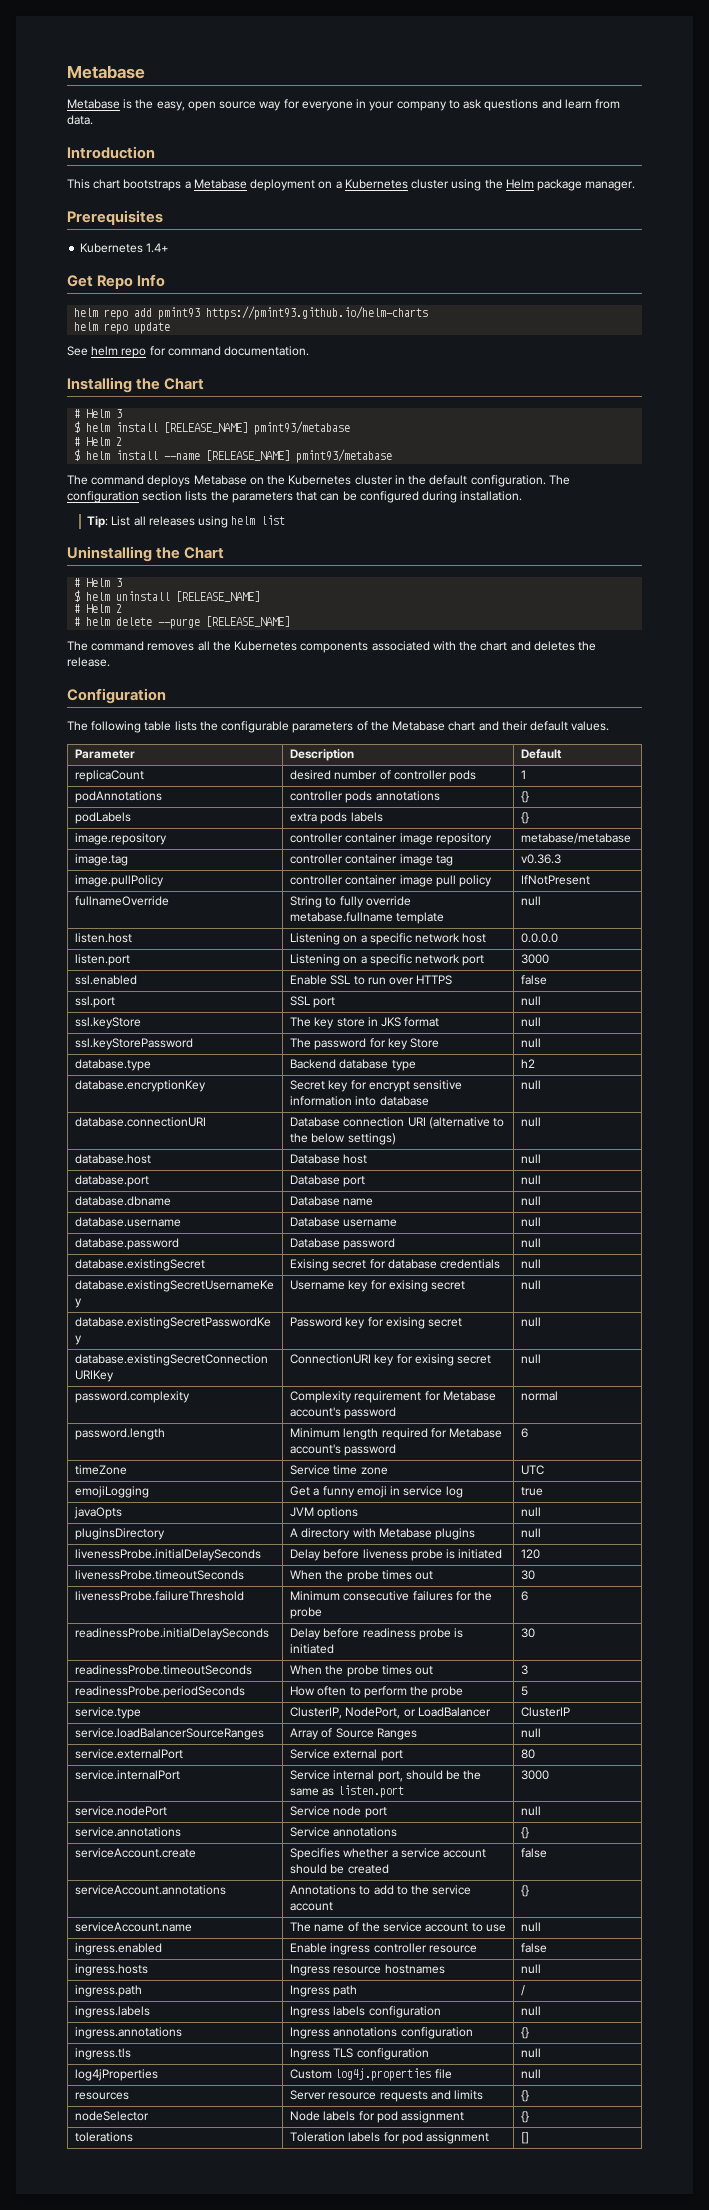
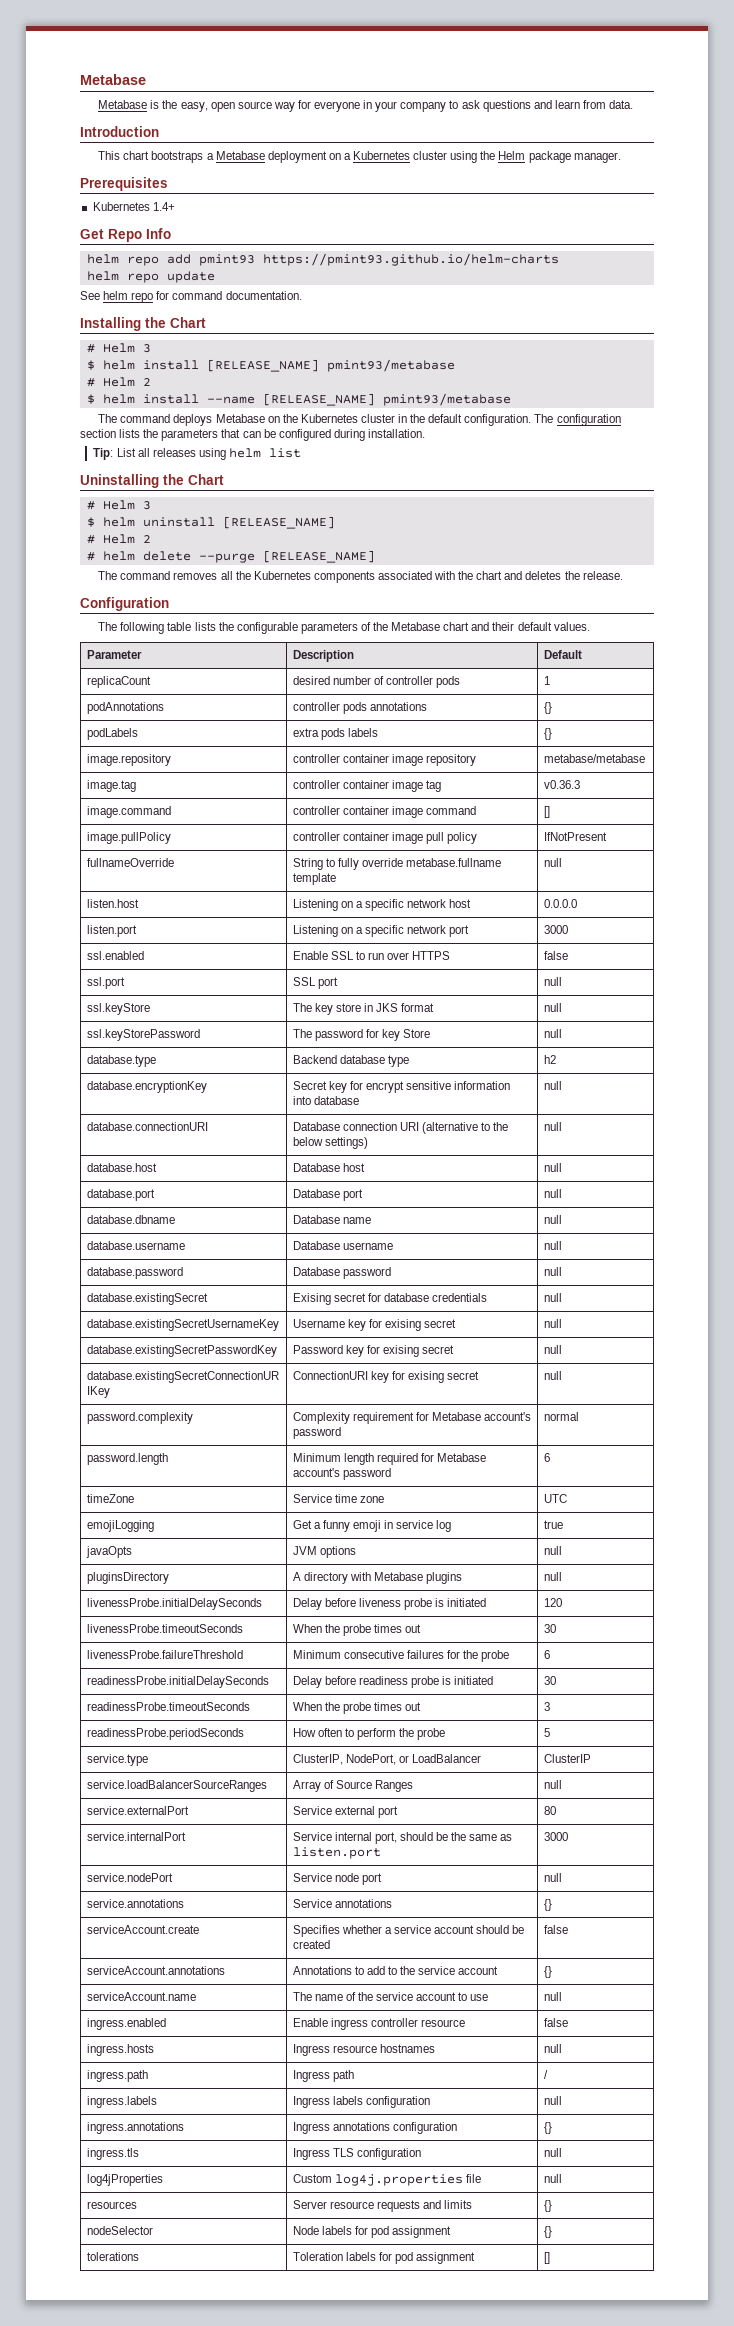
(562, 859) none -> [86,806,171,818] [292,806,477,818] [543,806,550,818] // image.command | controller container image command | []

